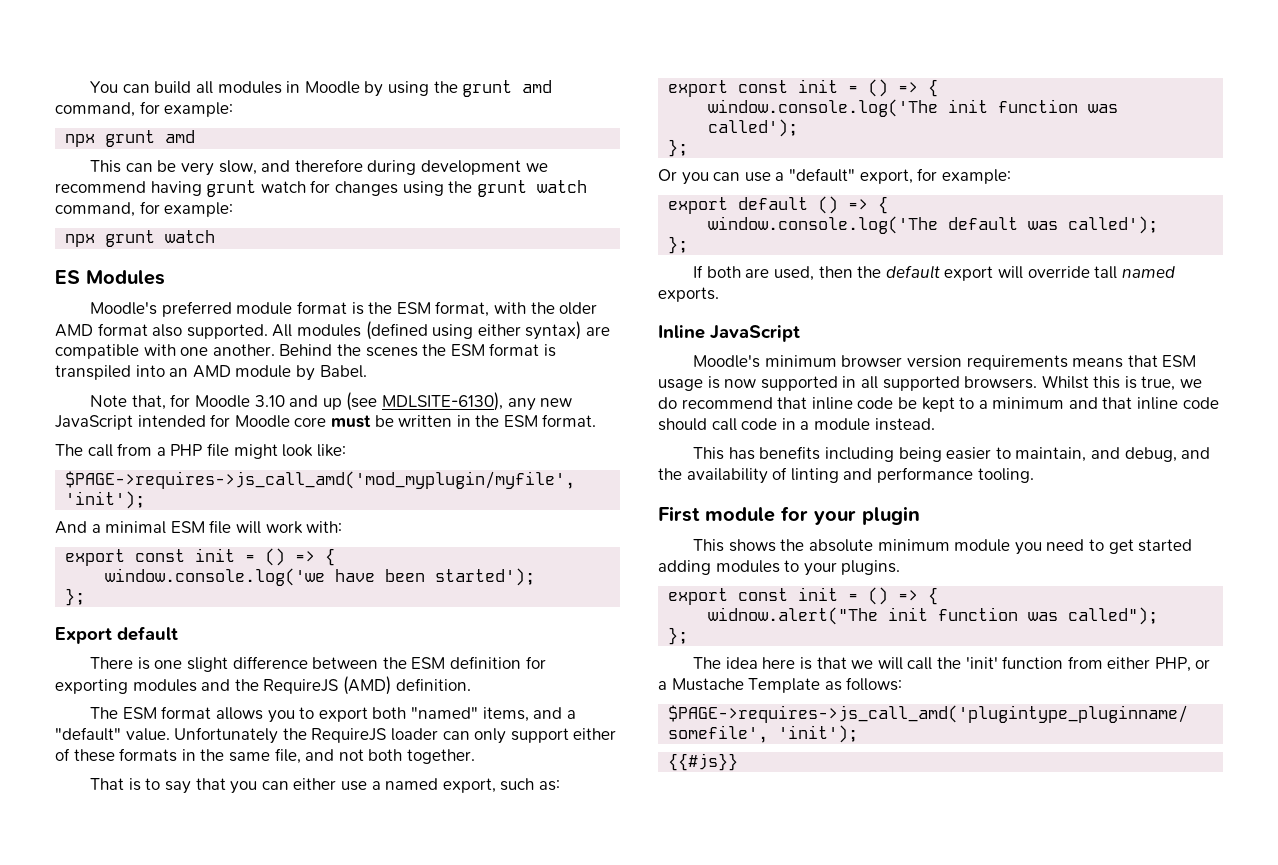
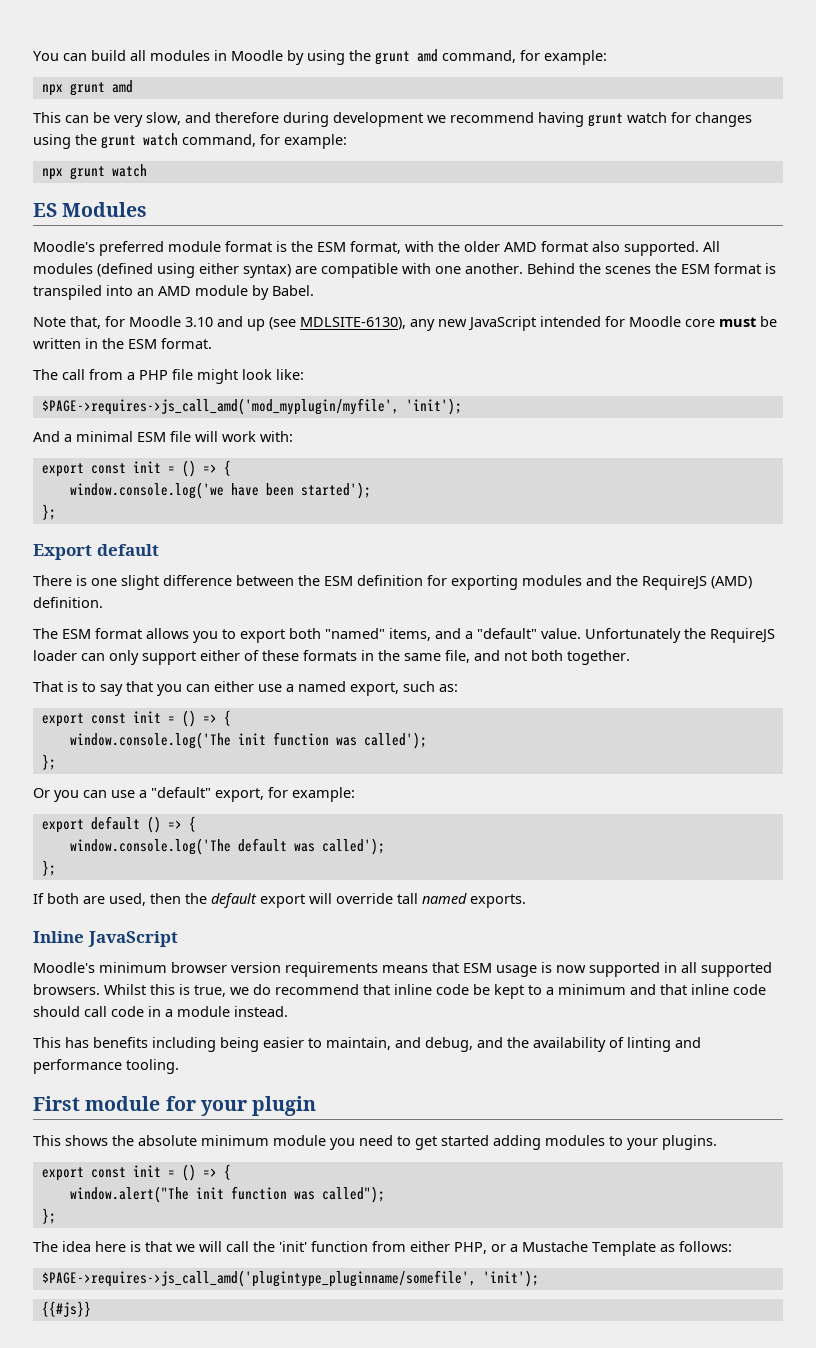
[708,607,879,625] widnow.alert("The -> [69,1186,189,1203] window.alert("The

